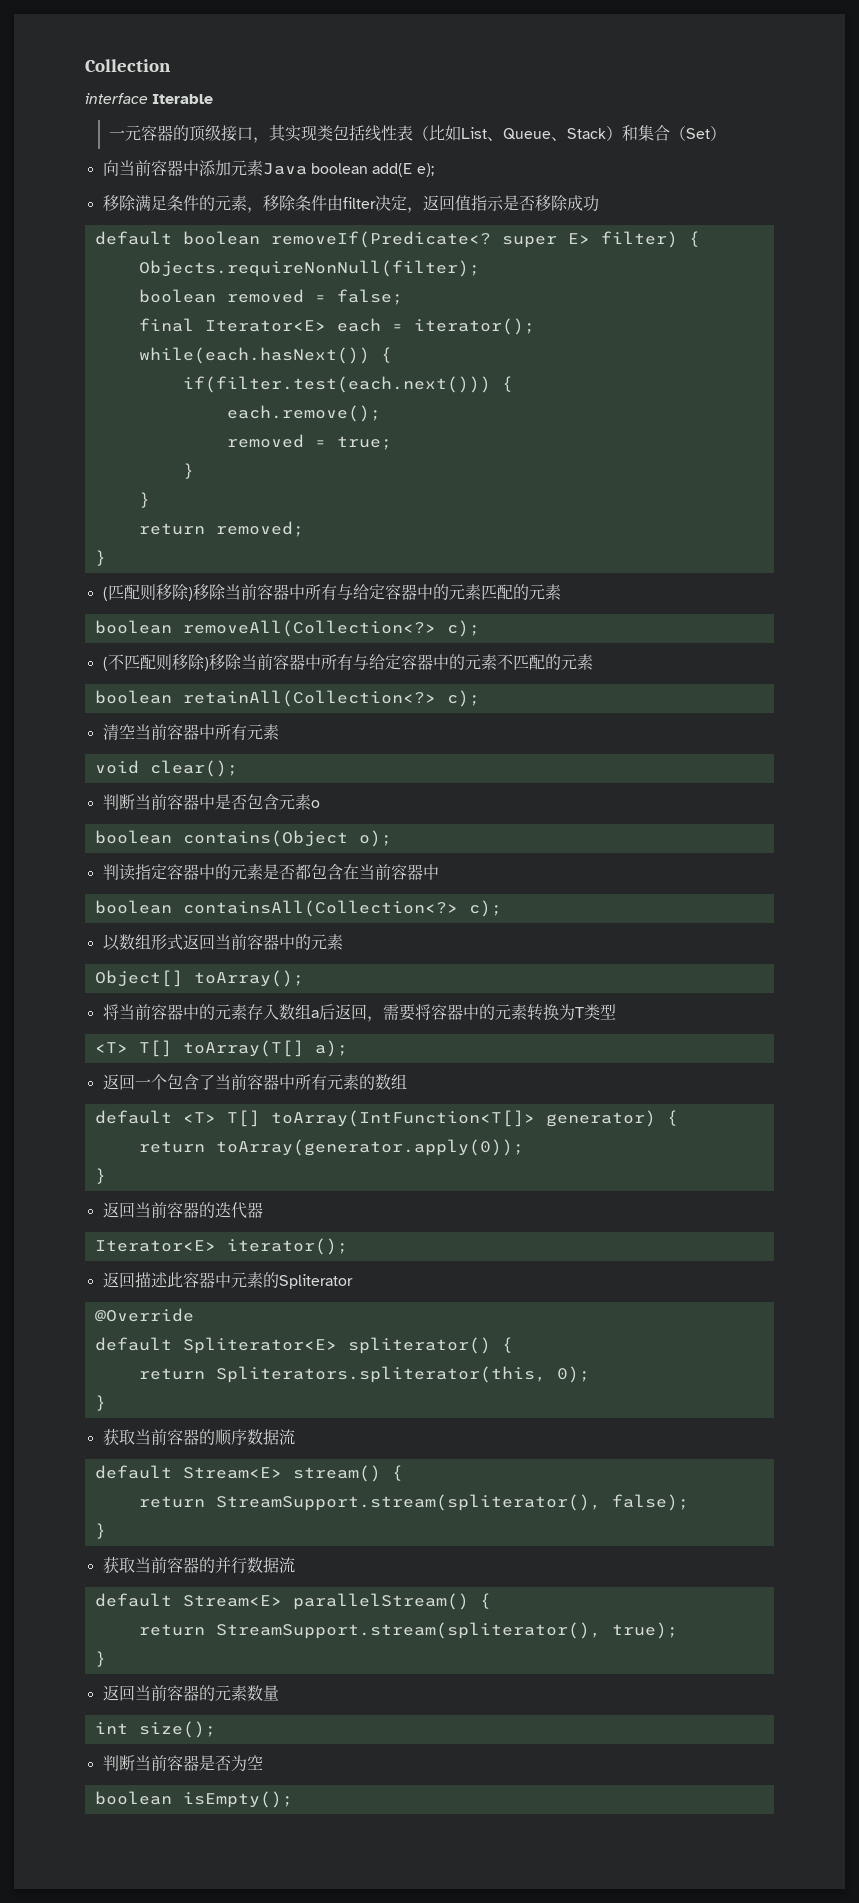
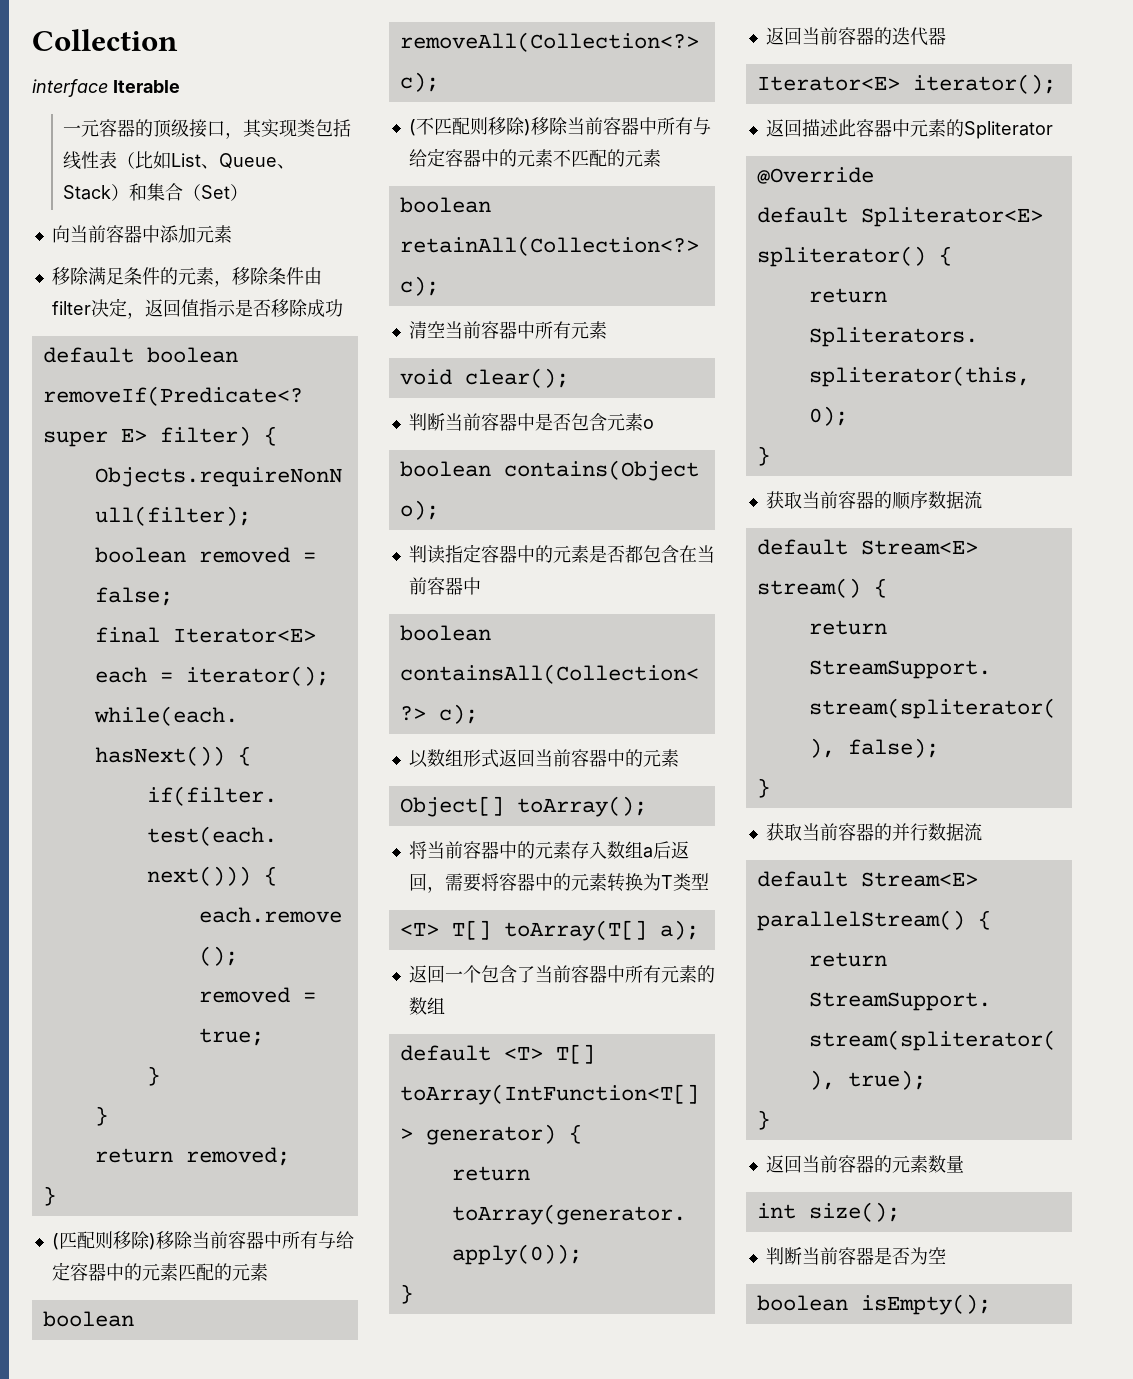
[262,163,434,177] Java boolean add(E e); -> (232, 234) none

